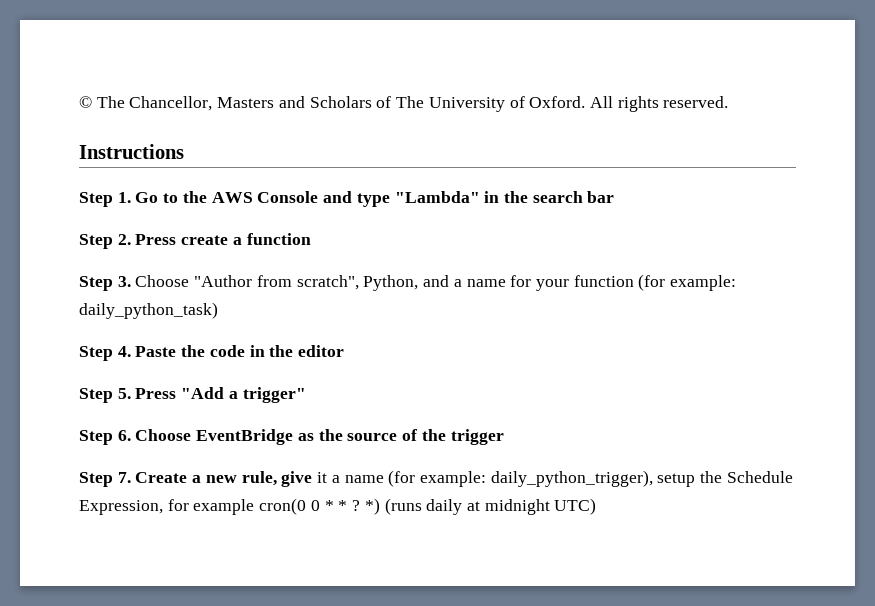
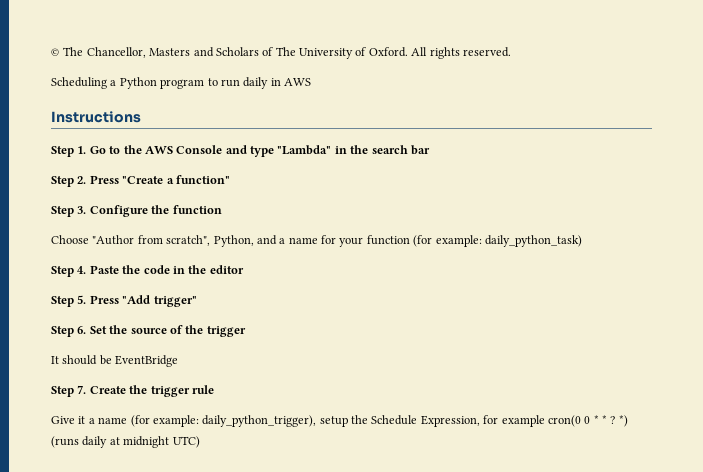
(729, 102) none -> [51,77,311,89] // Scheduling a Python program to run daily in AWS
[181,233,311,245] create a function -> [122,175,230,184] "Create a function"
(131, 281) none -> [89,205,222,217] Configure the function //
[228,391,238,399] a -> (151, 299) none
[135,429,314,445] Choose EventBridge as -> [89,326,107,334] Set
(504, 437) none -> [51,355,179,367] // It should be EventBridge
[192,471,313,487] a new rule, give -> [129,385,214,397] [51,416,75,424] the trigger rule // Give

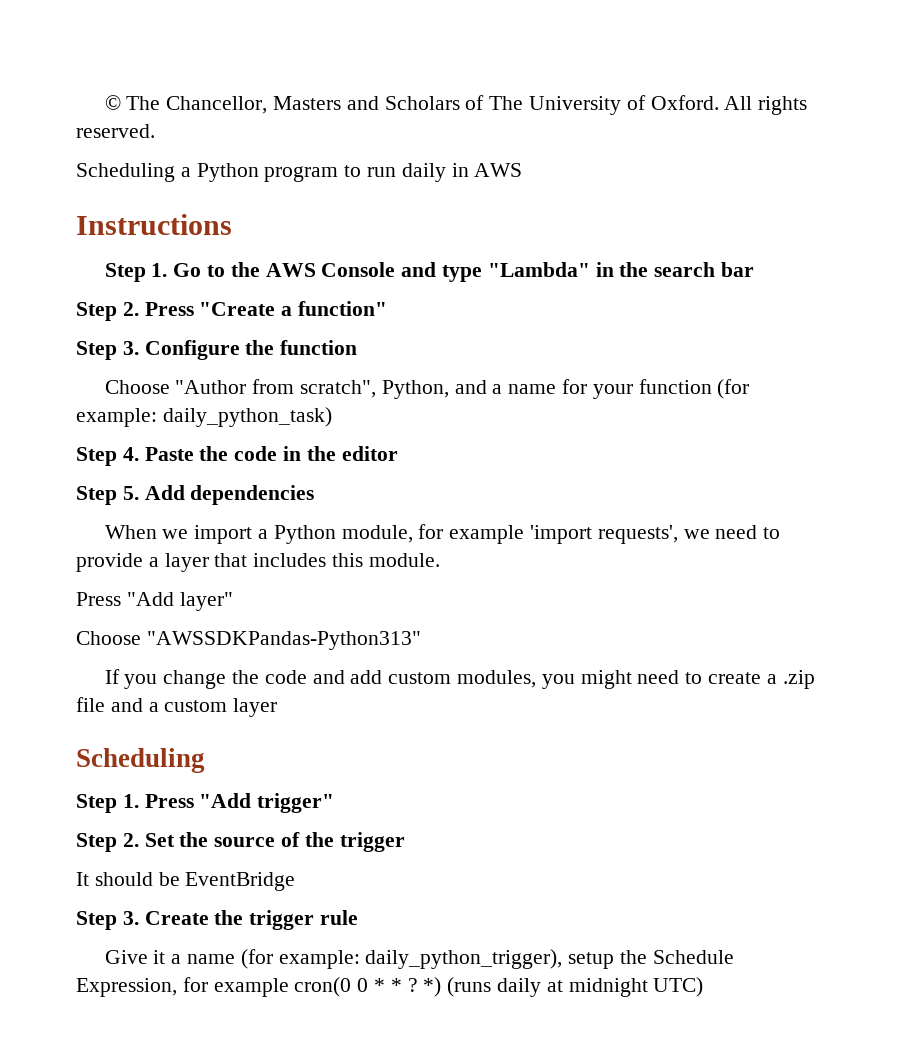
(87, 299) none -> [144,485,315,505] [104,524,781,544] [76,553,440,572] [76,592,233,611] [76,631,421,650] [104,669,815,689] [76,697,278,717] [76,748,205,773] [76,794,139,813] Add dependencies // When we import a Python module, for example 'import requests', we need to provide a layer that includes this module. // Press "Add layer" // Choose "AWSSDKPandas-Python313" // If you change the code and add custom modules, you might need to create a .zip file and a custom layer // Scheduling // Step 1.
[77,326,87,334] 6. -> [122,833,139,847] 2.
[77,385,87,394] 7. -> [122,911,139,925] 3.

